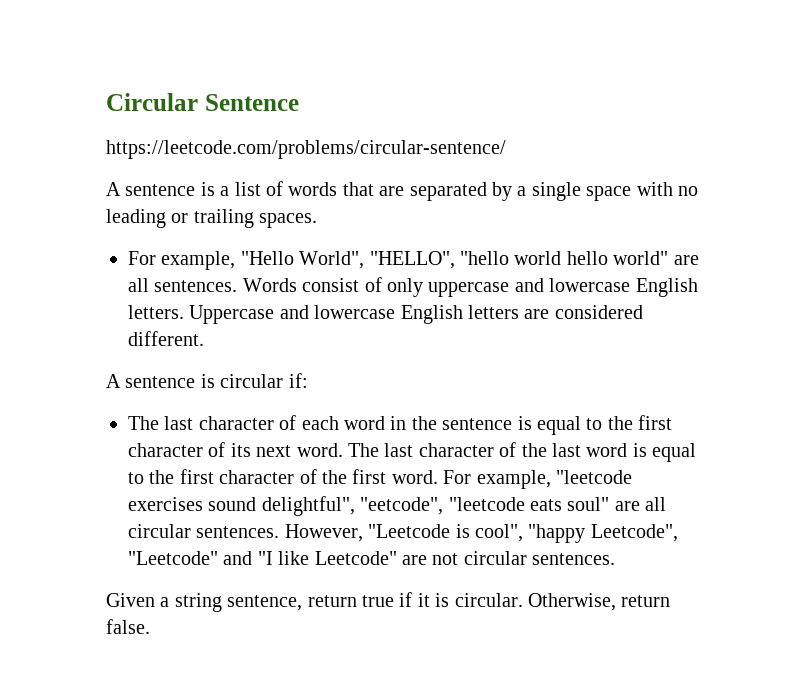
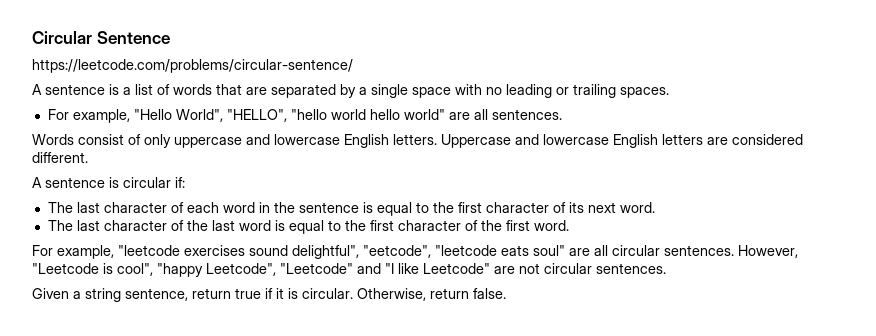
(238, 286) none -> (562, 114) //
(343, 450) none -> (655, 207) //
(438, 477) none -> (569, 225) //

